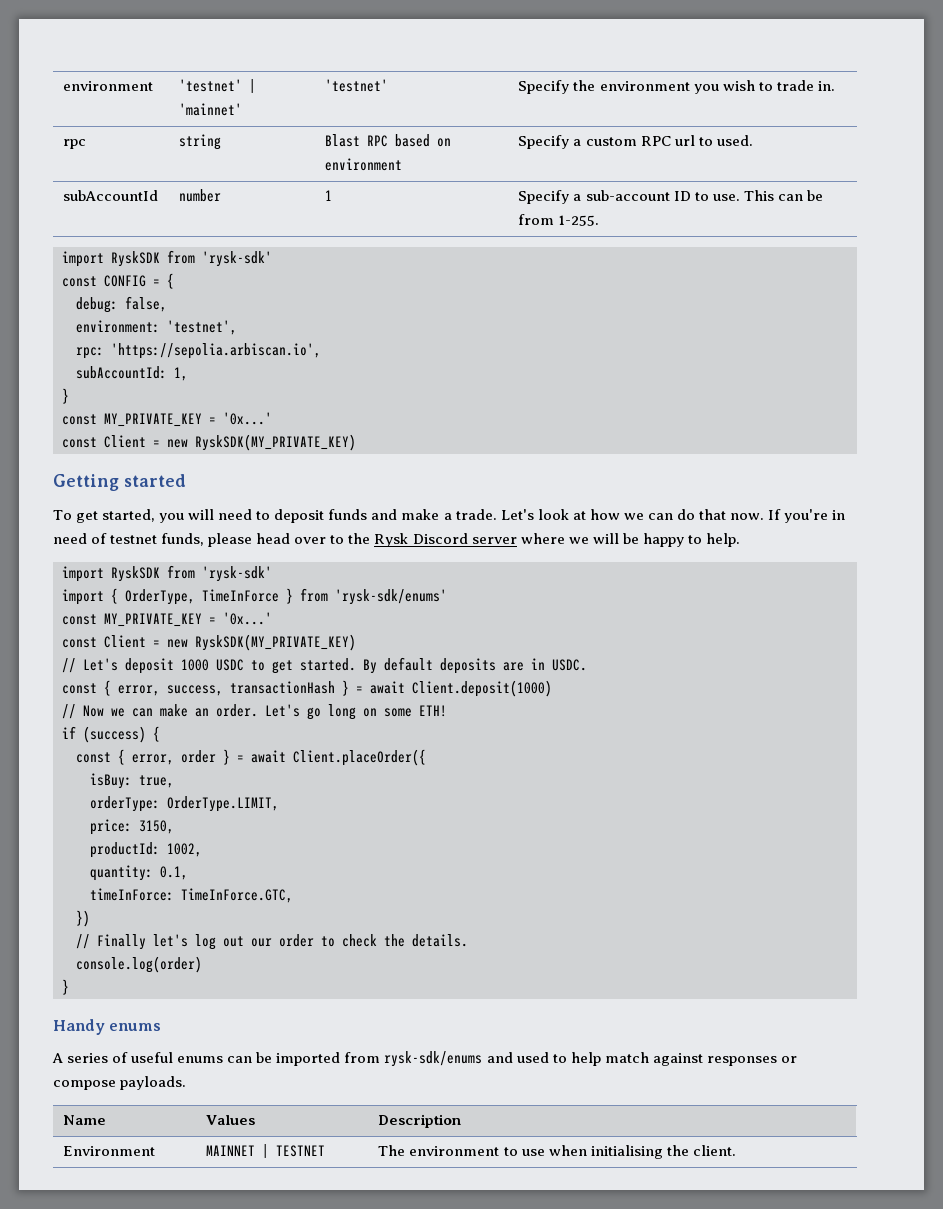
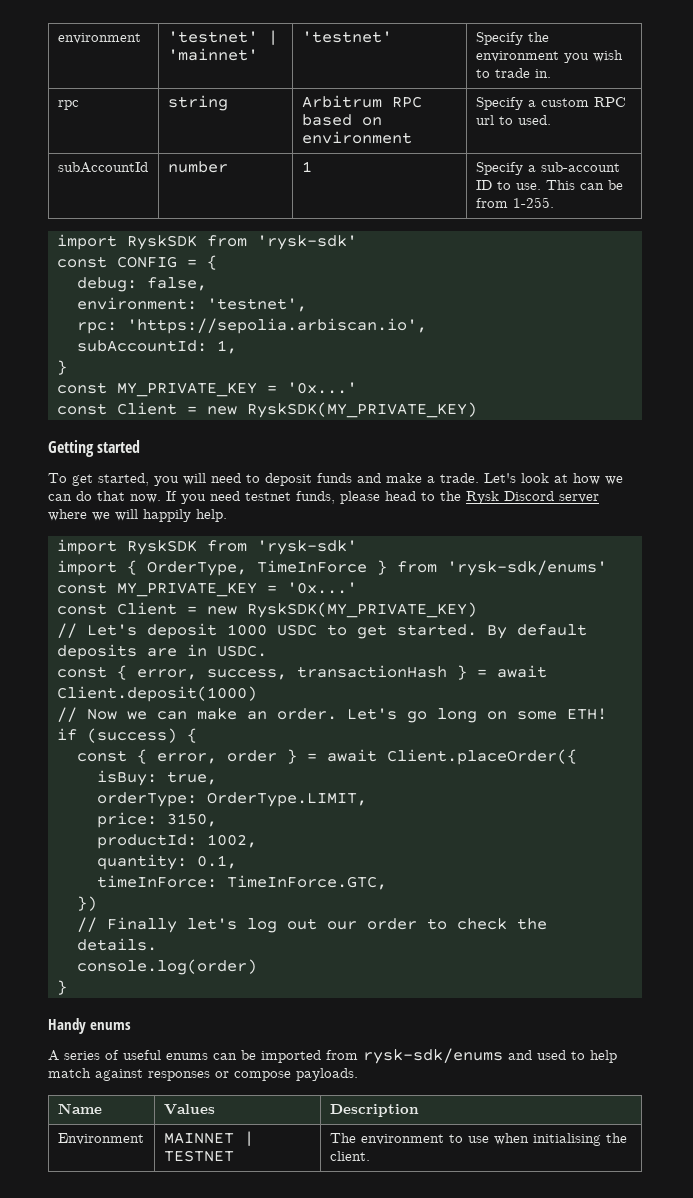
[325,134,361,147] Blast -> [301,95,382,108] Arbitrum
[784,509,846,523] [53,533,108,544] you're in need of -> [181,491,240,504] you need
[294,537,327,544] over -> (416, 496) none
[622,533,702,547] be happy to -> [143,509,191,522] happily

